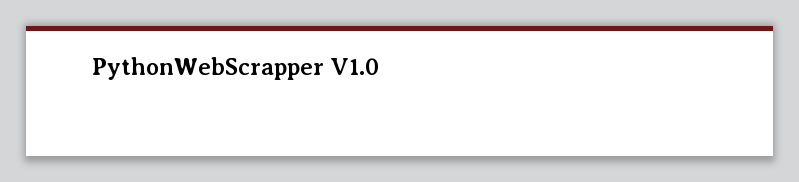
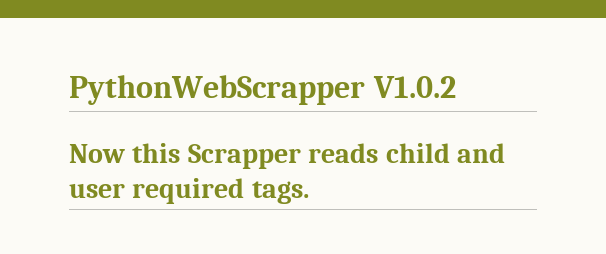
[330,58,380,75] V1.0 -> [372,76,456,98] [69,143,506,169] [69,178,309,204] V1.0.2 // Now this Scrapper reads child and user required tags.

